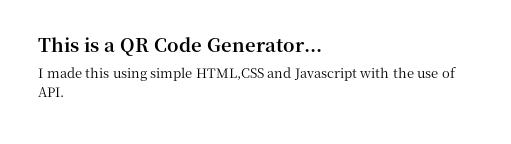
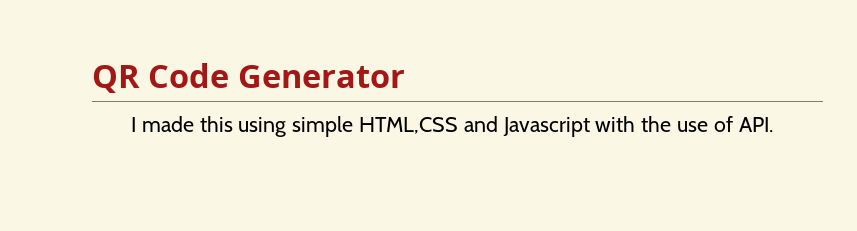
[38,37,115,52] This is a -> (92, 79) none
[207,38,322,52] Generator... -> [237,65,405,88] Generator

